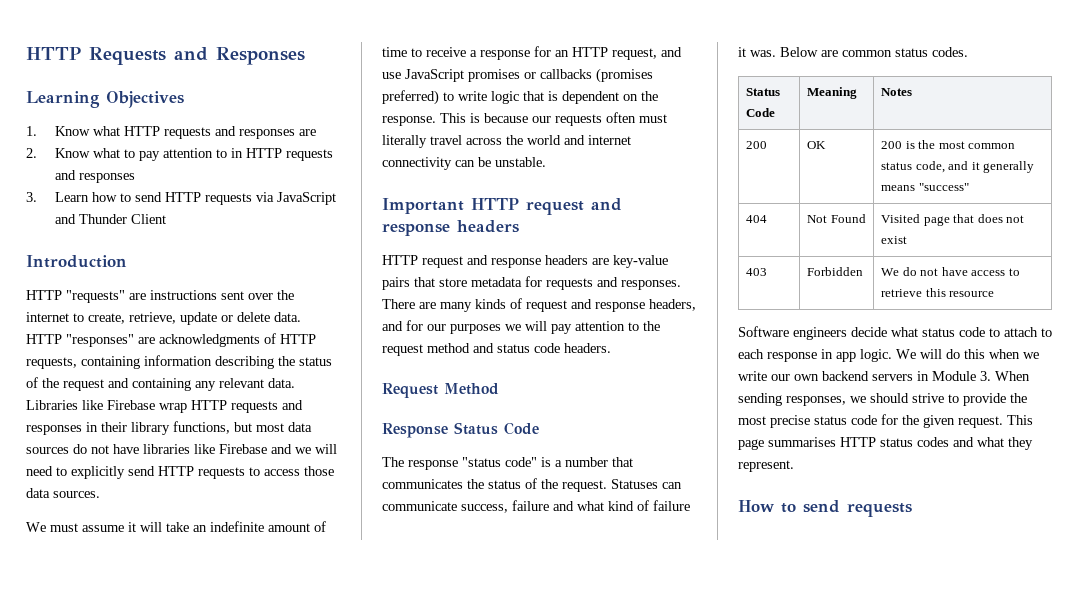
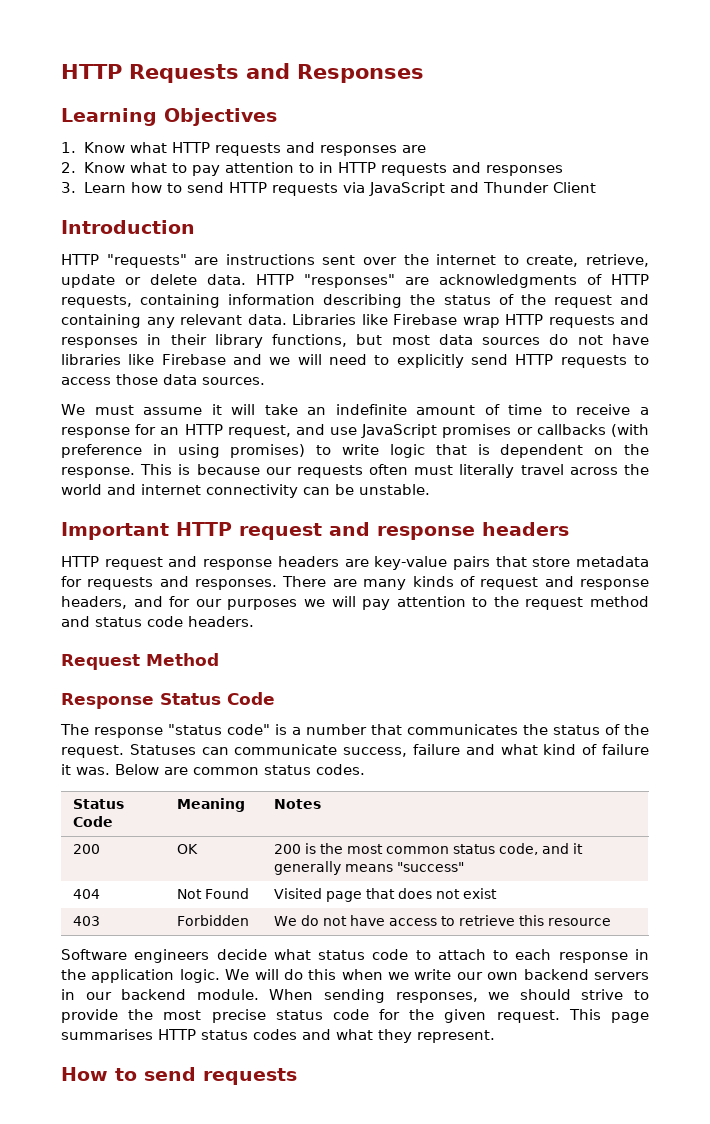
[596,68,653,83] [382,90,439,105] (promises preferred) -> [611,424,649,437] [61,444,306,458] (with preference in using promises)
[836,352,856,362] app -> [61,969,175,983] the application
[932,371,991,381] Module 3. -> [85,989,259,1000] our backend module.

